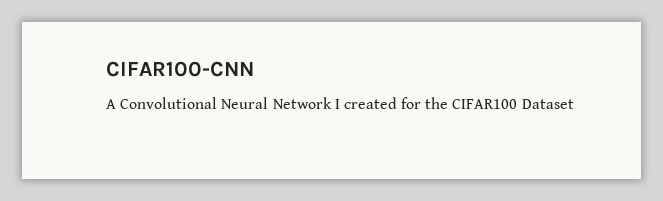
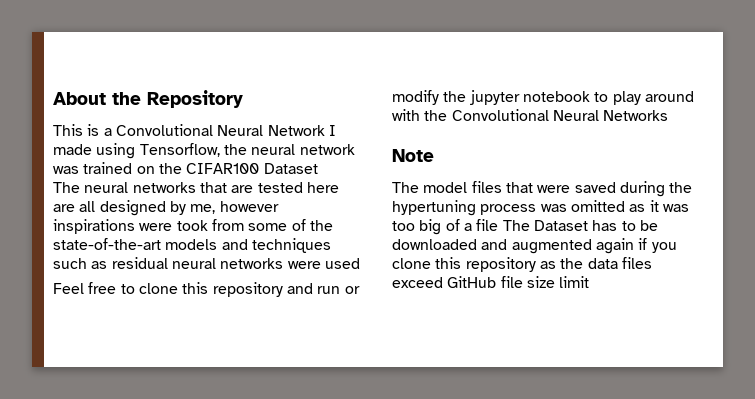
[106,61,254,77] [106,97,574,109] CIFAR100-CNN // A Convolutional Neural Network I created for the CIFAR100 Dataset -> [53,90,243,108] [53,124,336,136] [53,143,355,159] [53,162,318,174] [53,182,339,193] [53,200,279,216] [53,219,333,234] [53,238,331,253] [53,257,360,269] [53,282,360,297] [392,90,694,105] [392,109,669,121] [392,149,434,162] [392,181,693,197] [392,200,689,216] [392,219,658,235] [392,238,677,254] [392,257,652,272] [392,276,590,288] About the Repository // This is a Convolutional Neural Network I made using Tensorflow, the neural network was trained on the CIFAR100 Dataset // The neural networks that are tested here are all designed by me, however inspirations were took from some of the state-of-the-art models and techniques such as residual neural networks were used // Feel free to clone this repository and run or modify the jupyter notebook to play around with the Convolutional Neural Networks // Note // The model files that were saved during the hypertuning process was omitted as it was too big of a file The Dataset has to be downloaded and augmented again if you clone this repository as the data files exceed GitHub file size limit

